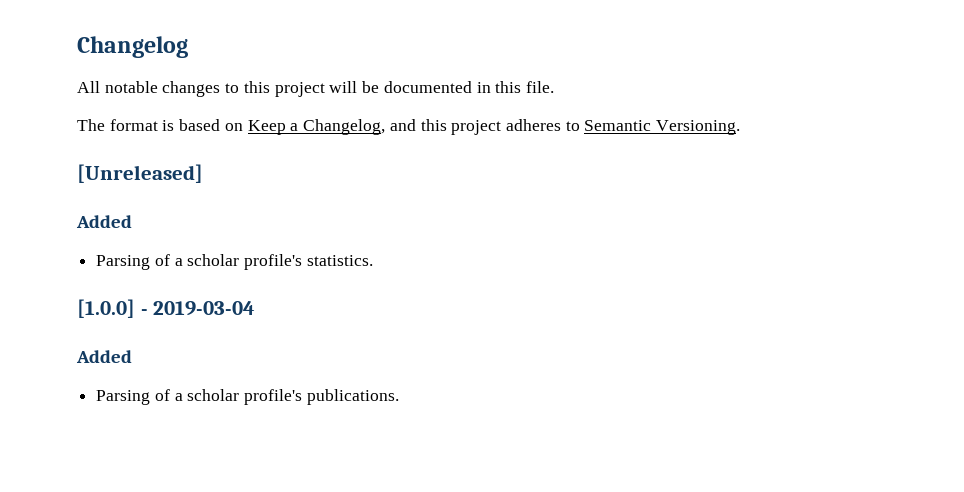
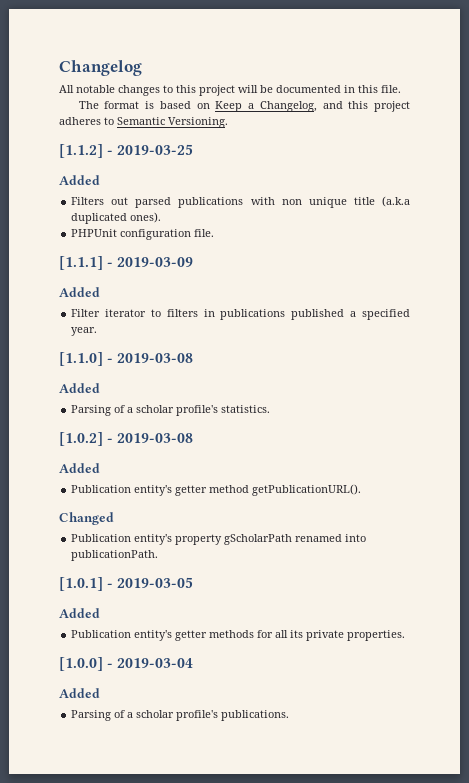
[77,164,203,183] [Unreleased] -> [59,144,194,158] [59,175,100,185] [71,196,411,208] [71,212,162,224] [71,229,215,240] [59,256,194,270] [59,287,100,297] [71,309,411,320] [71,327,98,336] [59,352,194,366] [1.1.2] - 2019-03-25 // Added // Filters out parsed publications with non unique title (a.k.a duplicated ones). // PHPUnit configuration file. // [1.1.1] - 2019-03-09 // Added // Filter iterator to filters in publications published a specified year. // [1.1.0] - 2019-03-08
(373, 260) none -> [59,432,194,446] [59,463,100,473] [71,484,362,496] [59,512,114,525] [71,534,367,545] [71,550,159,561] [59,577,194,591] [59,608,100,618] [71,630,406,641] // [1.0.2] - 2019-03-08 // Added // Publication entity's getter method getPublicationURL(). // Changed // Publication entity's property gScholarPath renamed into publicationPath. // [1.0.1] - 2019-03-05 // Added // Publication entity's getter methods for all its private properties.

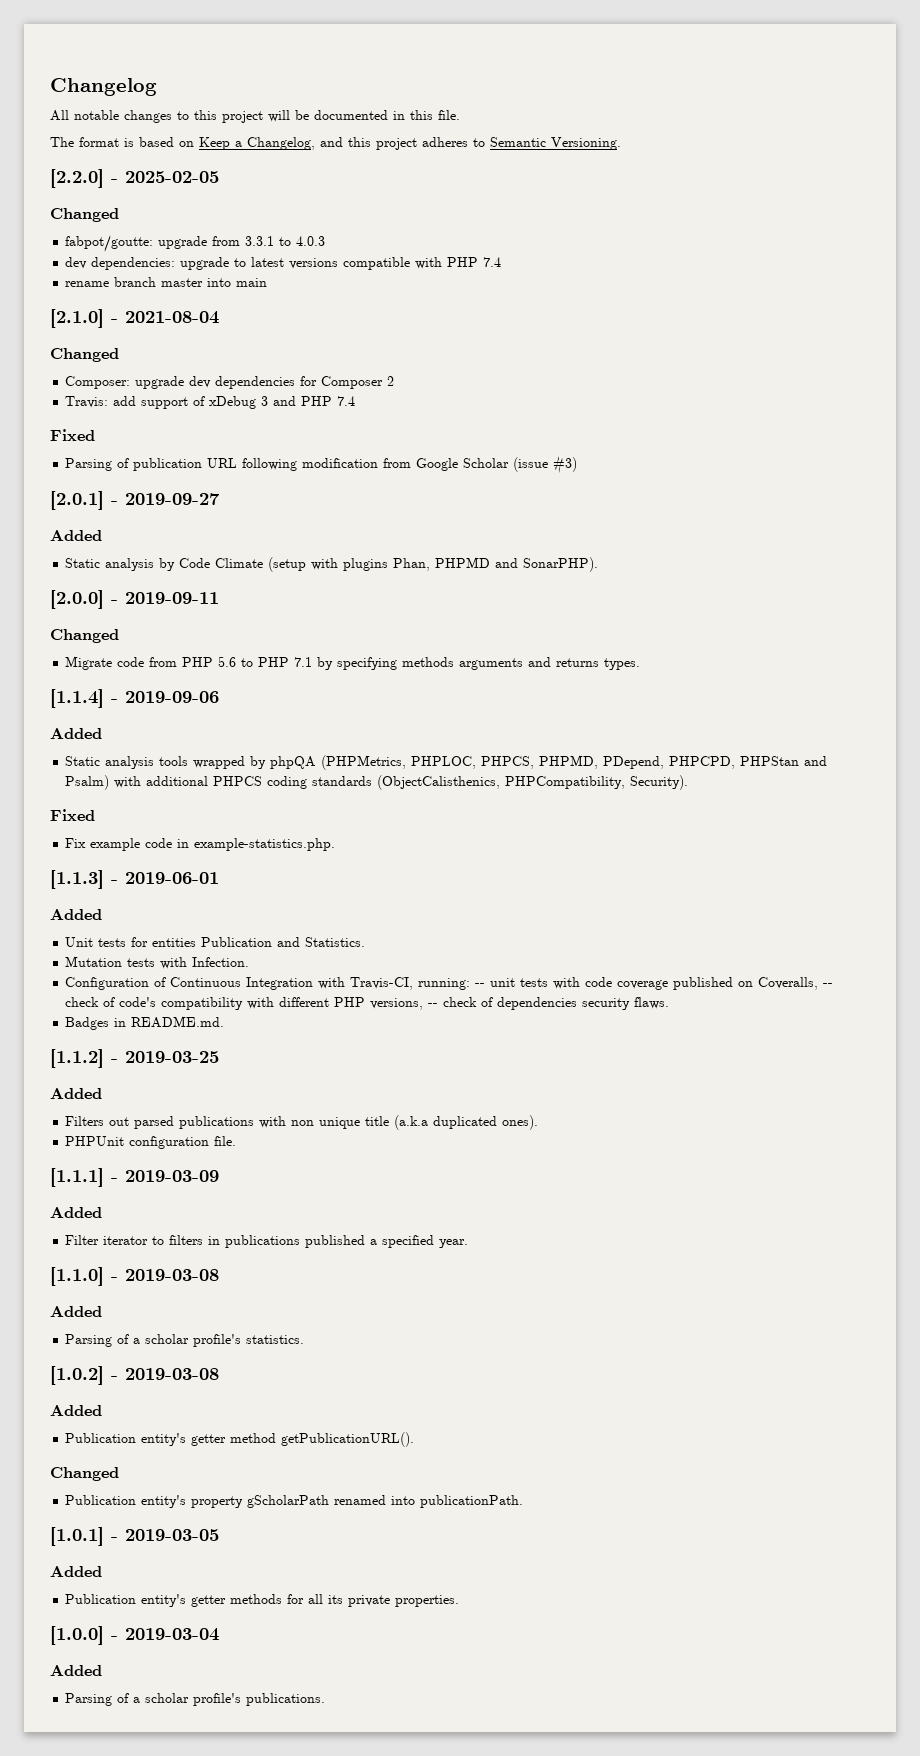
(228, 122) none -> [50,169,219,188] [50,208,119,222] [65,235,326,252] [65,257,502,270] [65,277,268,287] [50,309,219,328] [50,348,119,362] [65,376,395,389] [65,396,356,409] [50,429,95,441] [65,456,578,474] [50,491,220,510] [50,530,102,541] [65,557,599,572] [50,590,219,609] [50,629,119,643] [65,656,641,670] [50,689,219,708] [50,728,102,739] [65,755,828,770] [65,775,689,790] [50,809,95,821] [65,838,336,851] [50,870,219,889] [50,909,102,920] [65,937,366,947] [65,956,250,969] [65,977,834,990] [65,997,670,1010] [65,1016,225,1030] // [2.2.0] - 2025-02-05 // Changed // fabpot/goutte: upgrade from 3.3.1 to 4.0.3 // dev dependencies: upgrade to latest versions compatible with PHP 7.4 // rename branch master into main // [2.1.0] - 2021-08-04 // Changed // Composer: upgrade dev dependencies for Composer 2 // Travis: add support of xDebug 3 and PHP 7.4 // Fixed // Parsing of publication URL following modification from Google Scholar (issue #3) // [2.0.1] - 2019-09-27 // Added // Static analysis by Code Climate (setup with plugins Phan, PHPMD and SonarPHP). // [2.0.0] - 2019-09-11 // Changed // Migrate code from PHP 5.6 to PHP 7.1 by specifying methods arguments and returns types. // [1.1.4] - 2019-09-06 // Added // Static analysis tools wrapped by phpQA (PHPMetrics, PHPLOC, PHPCS, PHPMD, PDepend, PHPCPD, PHPStan and Psalm) with additional PHPCS coding standards (ObjectCalisthenics, PHPCompatibility, Security). // Fixed // Fix example code in example-statistics.php. // [1.1.3] - 2019-06-01 // Added // Unit tests for entities Publication and Statistics. // Mutation tests with Infection. // Configuration of Continuous Integration with Travis-CI, running: -- unit tests with code coverage published on Coveralls, -- check of code's compatibility with different PHP versions, -- check of dependencies security flaws. // Badges in README.md.

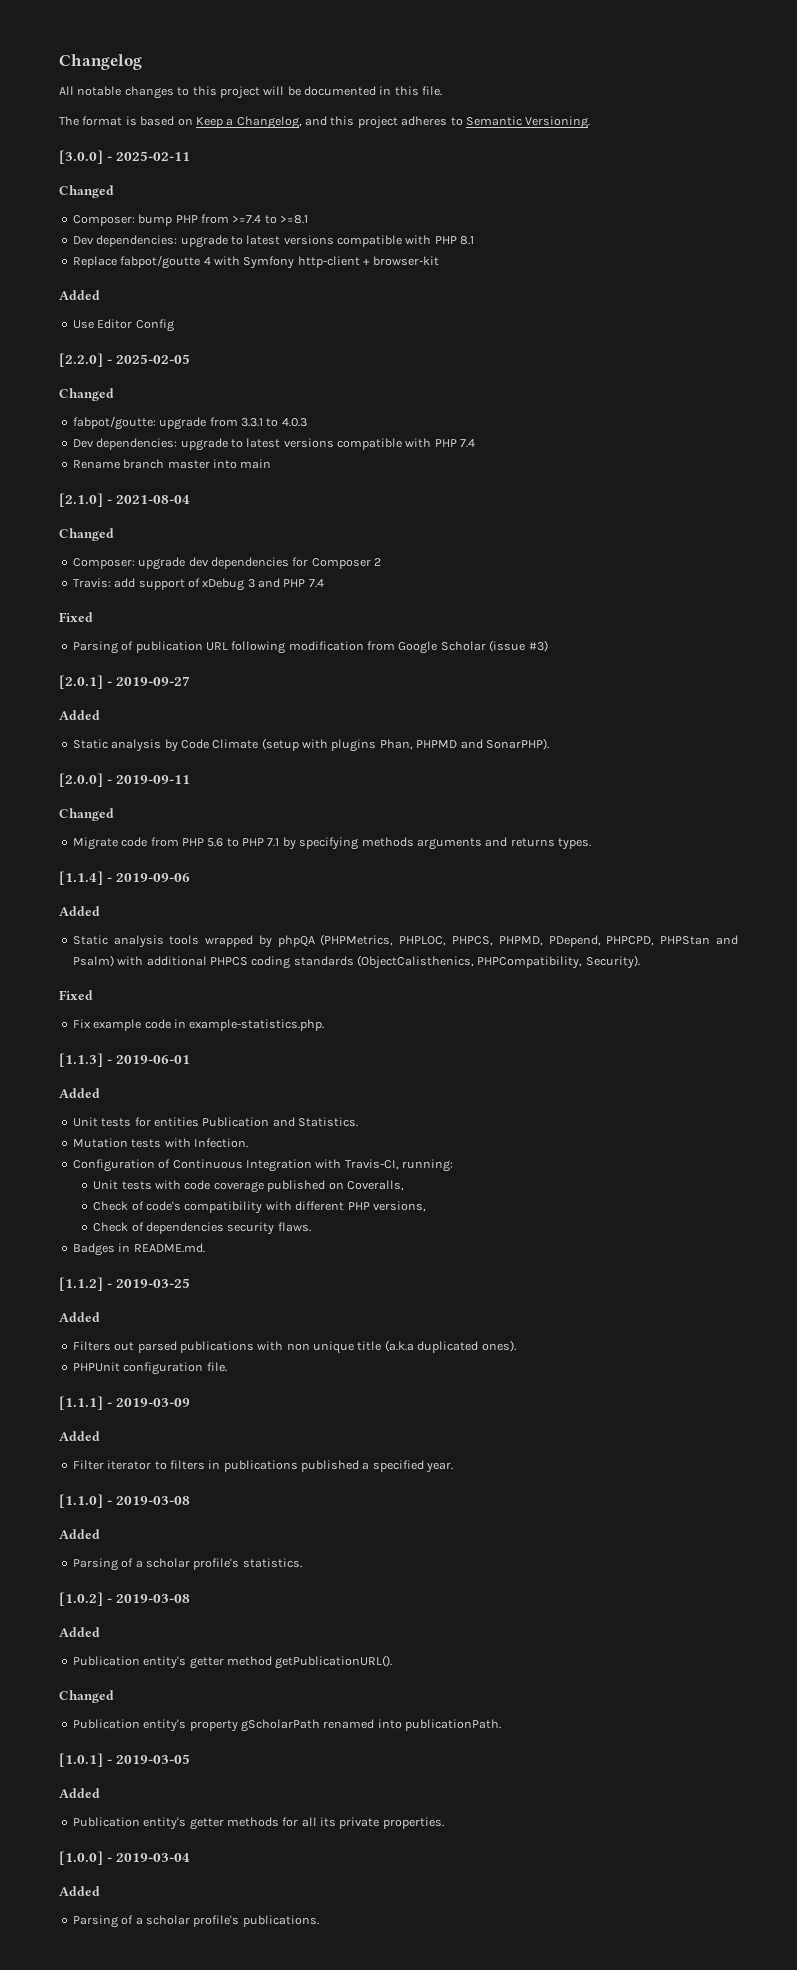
(621, 143) none -> [59,150,191,164] [59,185,114,198] [72,214,308,226] [72,235,475,248] [72,255,440,269] [59,290,100,300] [72,319,174,332] // [3.0.0] - 2025-02-11 // Changed // Composer: bump PHP from >=7.4 to >=8.1 // Dev dependencies: upgrade to latest versions compatible with PHP 8.1 // Replace fabpot/goutte 4 with Symfony http-client + browser-kit // Added // Use Editor Config
[65,257,88,269] dev -> [72,439,94,448] Dev
[65,281,110,287] rename -> [72,460,120,469] Rename
[475,978,516,987] -- unit -> [93,1180,119,1190] // Unit
[823,983,834,987] [65,997,100,1007] -- check -> [93,1201,129,1211] // Check
[428,997,478,1007] -- check -> [93,1222,129,1232] // Check

